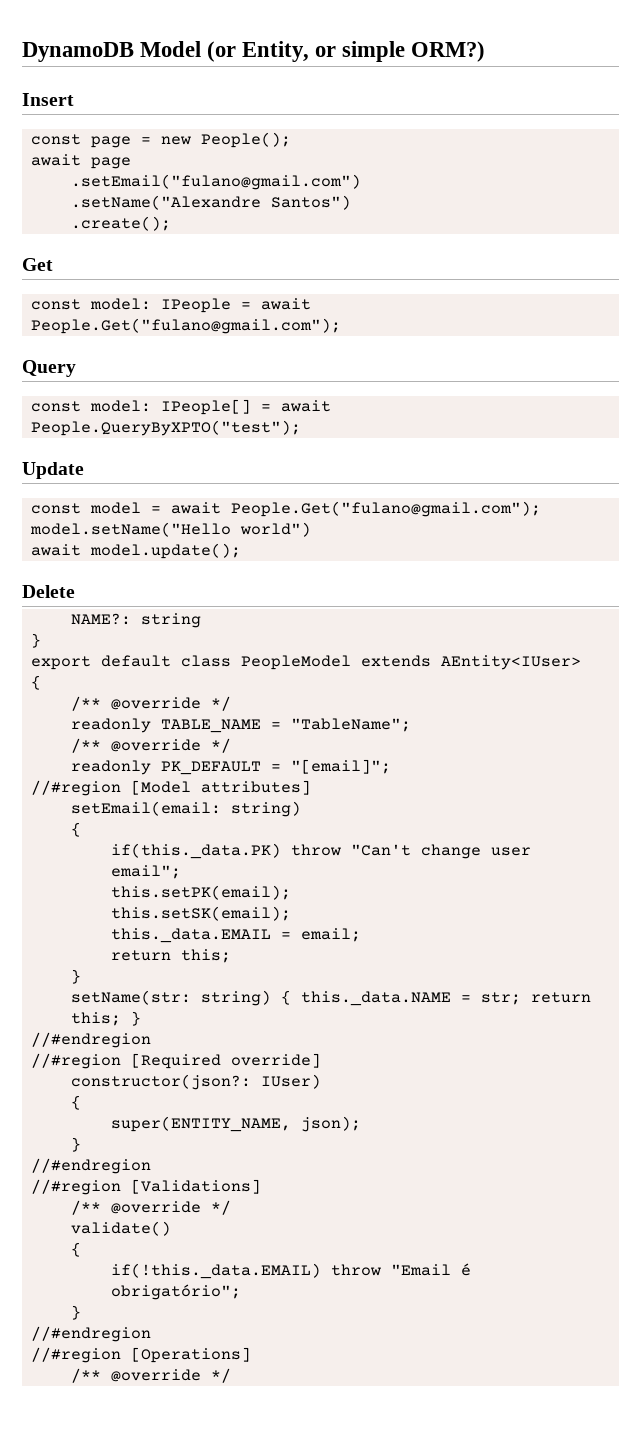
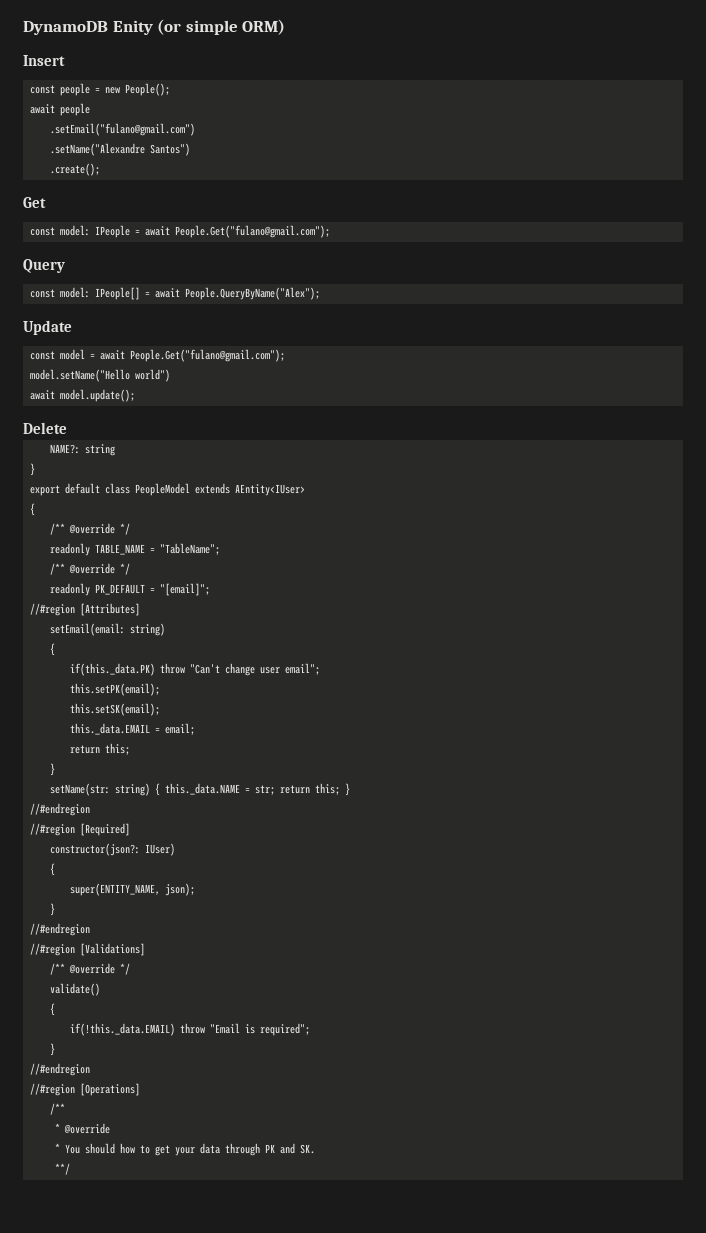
[140,41,486,62] Model (or Entity, or simple ORM?) -> [112,19,286,35] Enity (or simple ORM)
[90,136,131,148] page -> [60,83,91,96] people
[90,157,131,169] page -> [60,103,91,116] people
[30,420,301,436] People.QueryByXPTO("test"); -> [185,287,321,300] People.QueryByName("Alex");
[130,780,311,795] [Model attributes] -> [80,603,141,616] [Attributes]
[130,1053,321,1069] [Required override] -> [80,823,131,836] [Required]
[460,1263,471,1276] [110,1284,241,1300] é obrigatório"; -> [245,1023,311,1036] is required";
[110,1368,231,1383] @override */ -> [55,1123,111,1134] [55,1143,316,1156] [55,1163,71,1175] // * @override // * You should how to get your data through PK and SK. // **/

